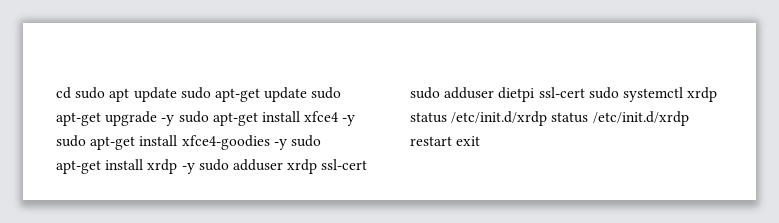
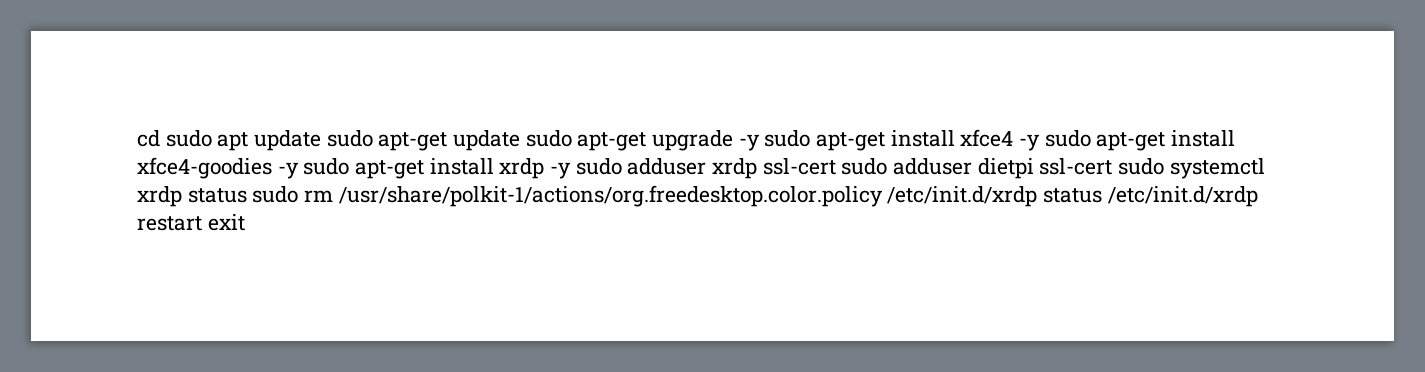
(447, 117) none -> [252,185,883,207] sudo rm /usr/share/polkit-1/actions/org.freedesktop.color.policy

